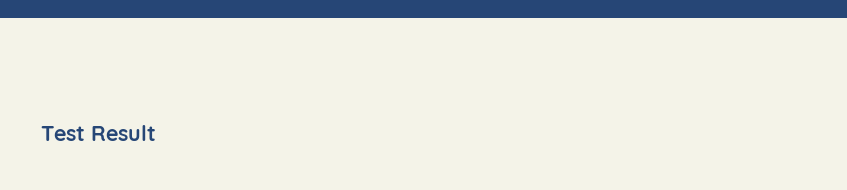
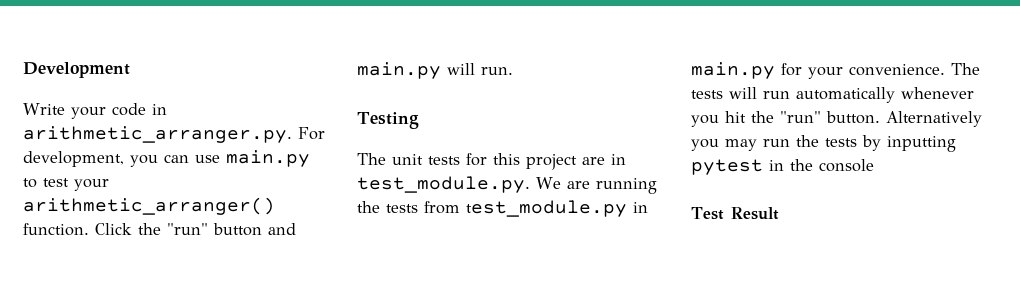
(41, 133) none -> [23,62,130,78] [23,103,167,119] [23,126,325,143] [23,150,310,167] [23,178,109,191] [23,197,275,215] [23,223,296,236] [357,62,513,79] [357,112,419,129] [357,153,626,170] [357,176,657,194] [357,200,648,217] [691,62,980,79] [691,87,974,103] [691,111,982,127] [691,135,956,152] [691,159,874,175] Development // Write your code in arithmetic_arranger.py. For development, you can use main.py to test your arithmetic_arranger() function. Click the "run" button and main.py will run. // Testing // The unit tests for this project are in test_module.py. We are running the tests from test_module.py in main.py for your convenience. The tests will run automatically whenever you hit the "run" button. Alternatively you may run the tests by inputting pytest in the console //

